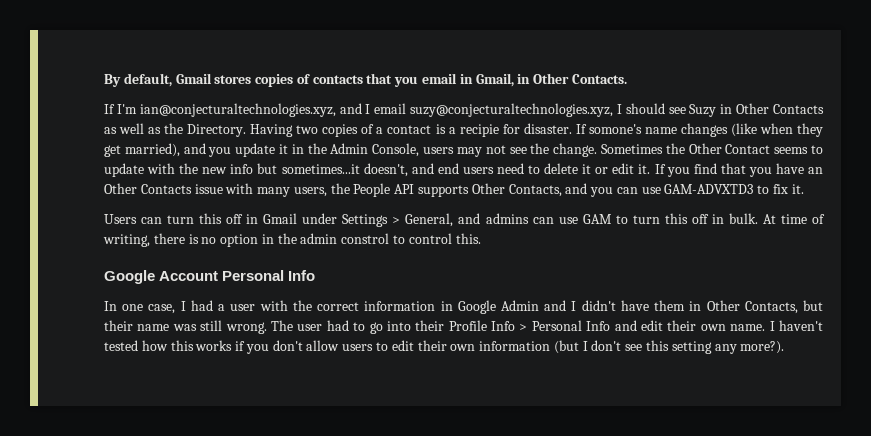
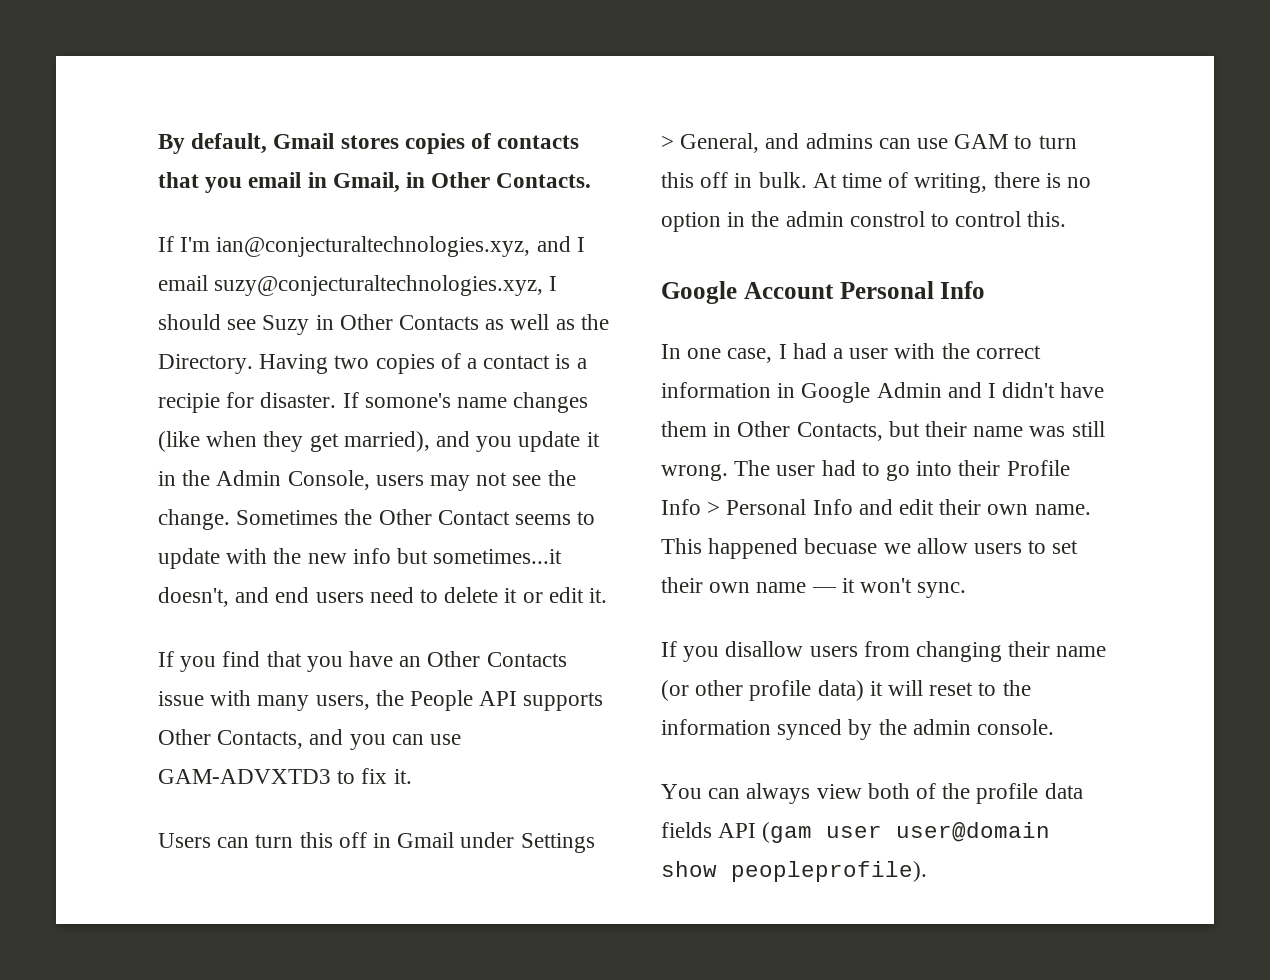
(651, 169) none -> (608, 595) //
[769,320,823,331] [104,340,303,354] I haven't tested how this works if you don't -> [661,538,911,559] This happened becuase we
[391,340,785,354] edit their own information (but I don't see this setting any more?). -> [1052,540,1079,554] [661,577,967,598] [661,641,1107,662] [661,680,1031,701] [661,719,1055,740] [661,783,1083,804] [661,822,1051,843] [661,861,927,882] set their own name — it won't sync. // If you disallow users from changing their name (or other profile data) it will reset to the information synced by the admin console. // You can always view both of the profile data fields API (gam user user@domain show peopleprofile).

